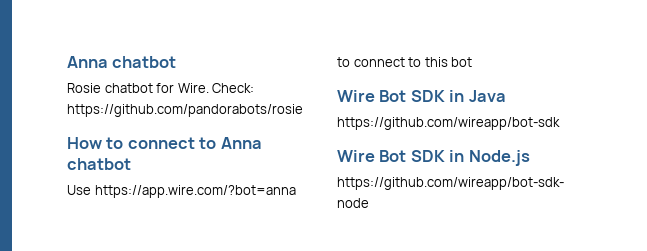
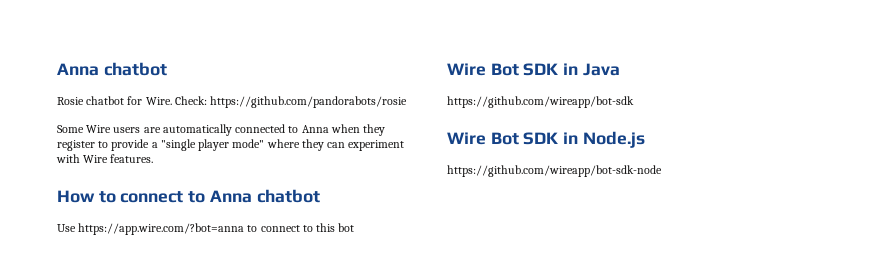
(303, 110) none -> [57,124,386,136] [57,139,405,151] [56,154,154,163] // Some Wire users are automatically connected to Anna when they register to provide a "single player mode" where they can experiment with Wire features.

